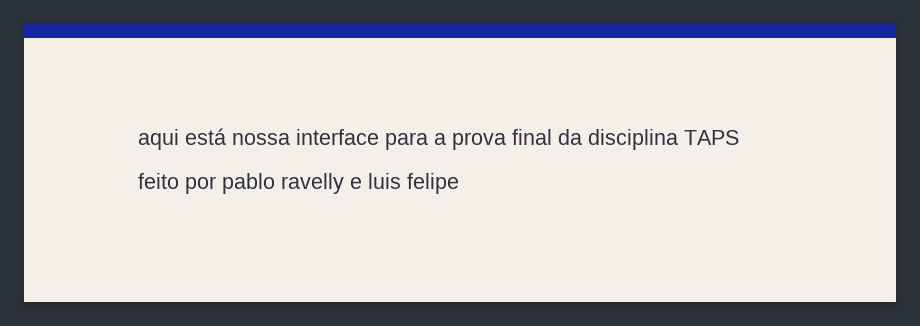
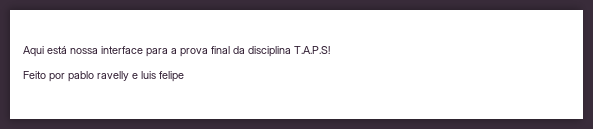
[138,129,179,150] aqui -> [23,46,44,57] Aqui
[684,130,739,145] [138,173,179,189] TAPS // feito -> [294,46,330,54] [23,71,46,79] T.A.P.S! // Feito

